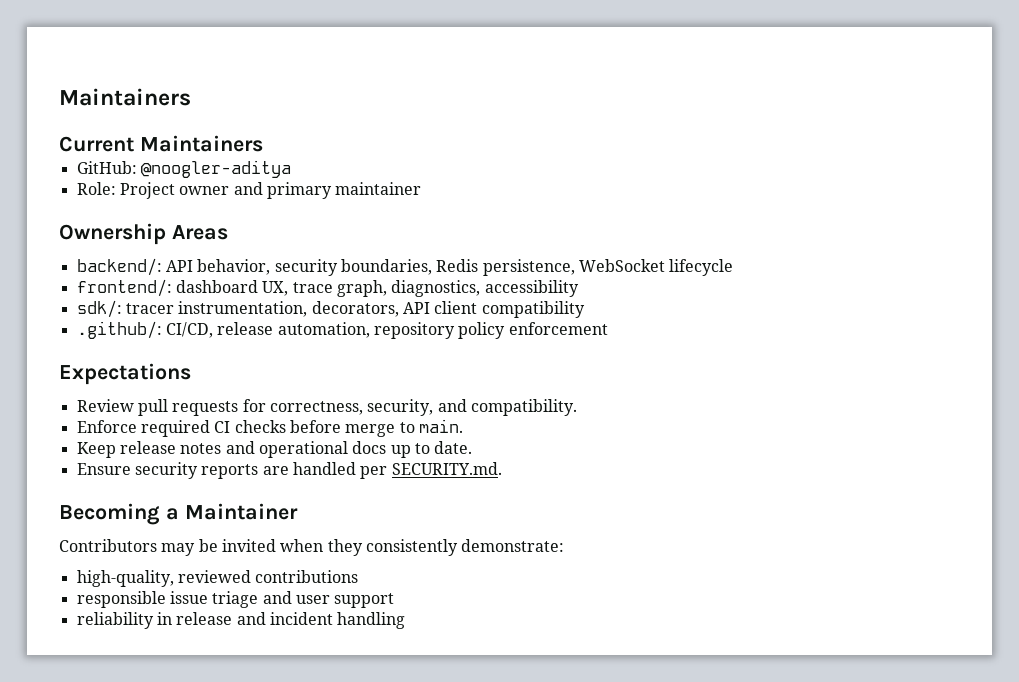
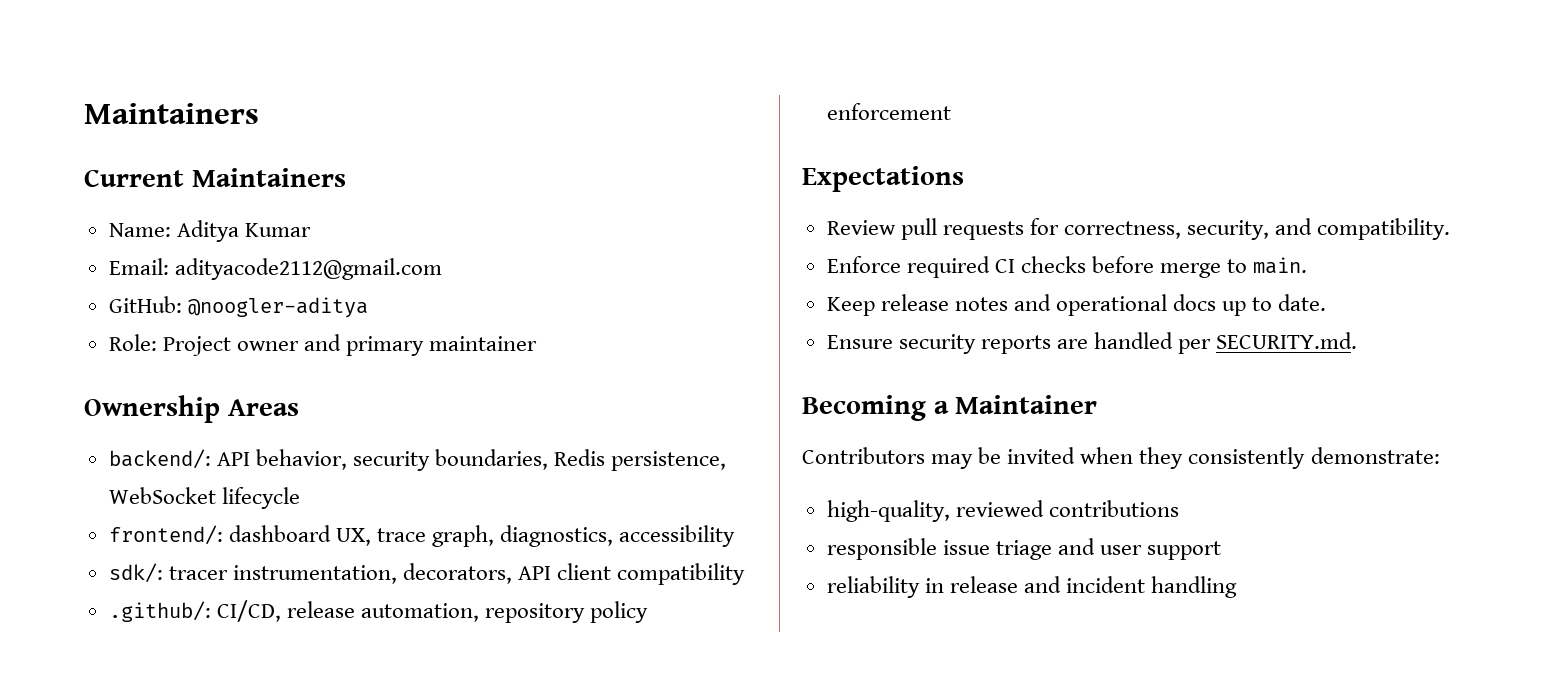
(263, 143) none -> [108,220,311,242] [108,258,442,280] // Name: Aditya Kumar // Email: adityacode2112@gmail.com

